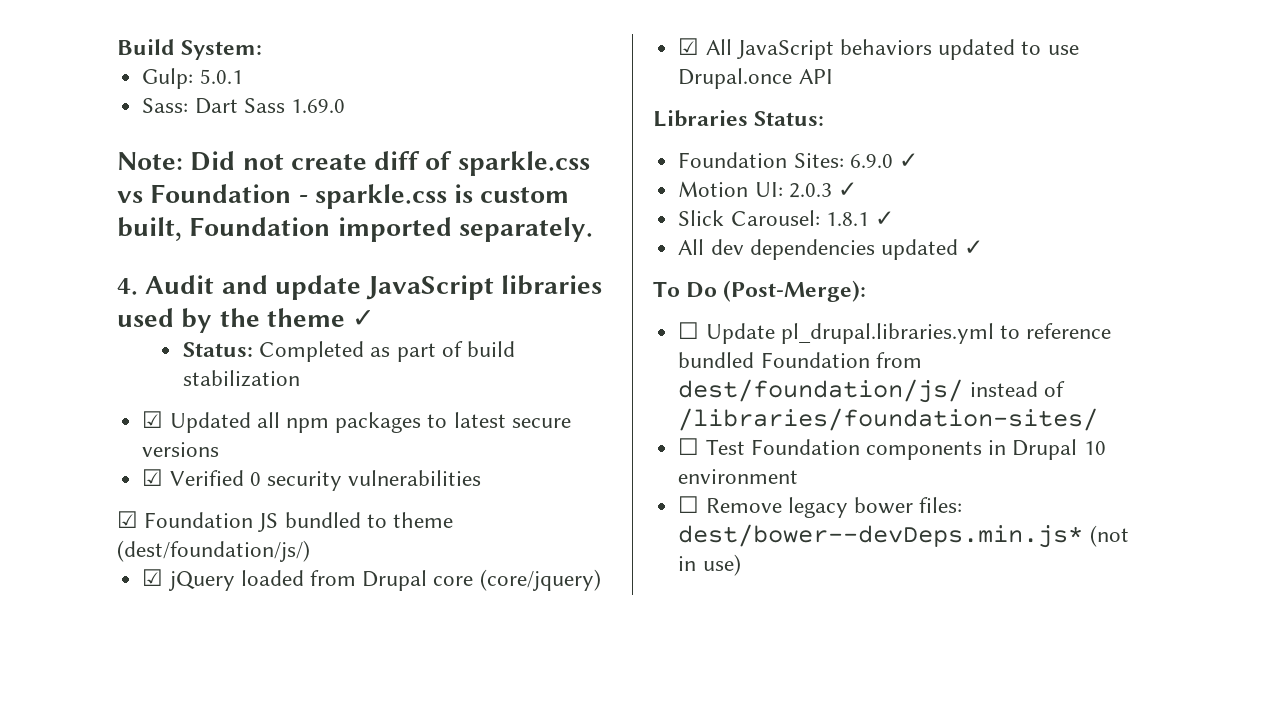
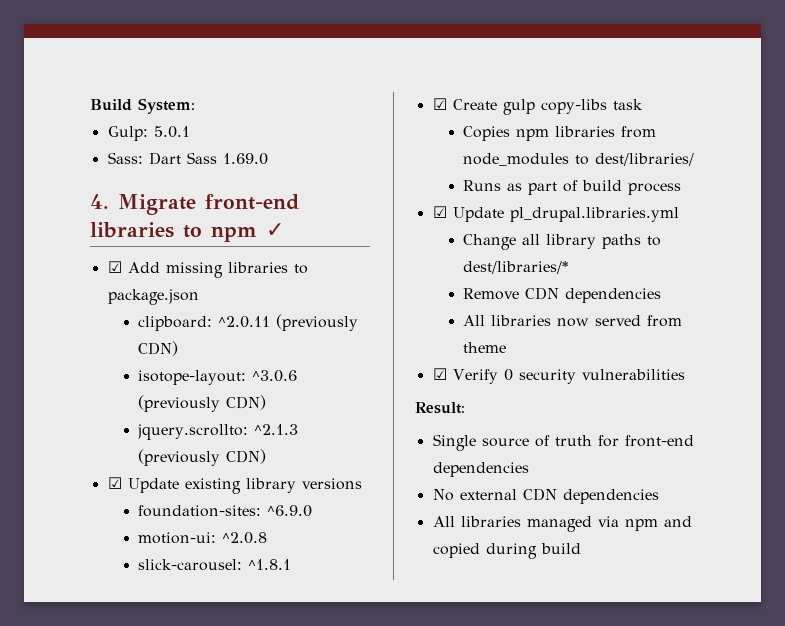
[117,151,590,176] [117,184,570,209] [117,217,593,242] [117,275,603,300] [117,308,376,333] [182,341,365,362] Note: Did not create diff of sparkle.css vs Foundation - sparkle.css is custom built, Foundation imported separately. // 4. Audit and update JavaScript libraries used by the theme ✓ // Status: Completed -> [90,194,299,215] [90,222,284,242] [107,261,308,278] [107,289,199,305] [138,314,359,331] [138,341,179,356] [138,370,298,385] [138,395,267,412] [137,424,299,440] [138,449,267,466] [107,477,362,494] [138,505,313,517] [138,532,268,544] [138,559,292,571] [432,98,643,115] [463,126,657,141] [463,153,695,166] [463,180,502,191] 4. Migrate front-end libraries to npm ✓ // ☑ Add missing libraries to package.json // clipboard: ^2.0.11 (previously CDN) // isotope-layout: ^3.0.6 (previously CDN) // jquery.scrollto: ^2.1.3 (previously CDN) // ☑ Update existing library versions // foundation-sites: ^6.9.0 // motion-ui: ^2.0.8 // slick-carousel: ^1.8.1 // ☑ Create gulp copy-libs task // Copies npm libraries from node_modules to dest/libraries/ // Runs
[182,370,300,387] [142,411,571,433] [142,442,220,457] [142,469,244,486] stabilization // ☑ Updated all npm packages to latest secure versions // ☑ Verified -> [628,183,682,195] [432,206,679,222] [463,234,662,250] [463,261,569,274] [463,287,662,303] [463,315,683,327] [463,342,507,353] [432,368,498,384] process // ☑ Update pl_drupal.libraries.yml // Change all library paths to dest/libraries/* // Remove CDN dependencies // All libraries now served from theme // ☑ Verify
[117,511,454,532] [117,540,310,562] [142,569,601,591] [678,38,1079,60] [678,68,833,89] [653,110,825,127] [678,152,918,168] [678,181,857,198] [678,210,894,226] [678,239,984,260] [653,280,867,302] [678,322,1112,344] [678,352,922,368] [678,379,1065,403] [678,408,1099,431] [678,438,1106,460] [678,469,799,484] [678,496,963,518] [678,524,1129,548] [678,554,741,576] ☑ Foundation JS bundled to theme (dest/foundation/js/) // ☑ jQuery loaded from Drupal core (core/jquery) // ☑ All JavaScript behaviors updated to use Drupal.once API // Libraries Status: // Foundation Sites: 6.9.0 ✓ // Motion UI: 2.0.3 ✓ // Slick Carousel: 1.8.1 ✓ // All dev dependencies updated ✓ // To Do (Post-Merge): // ☐ Update pl_drupal.libraries.yml to reference bundled Foundation from dest/foundation/js/ instead of /libraries/foundation-sites/ // ☐ Test Foundation components in Drupal 10 environment // ☐ Remove legacy bower files: dest/bower--devDeps.min.js* (not in use) -> [415,402,465,414] [432,434,694,451] [432,462,529,477] [432,488,659,504] [432,516,692,532] [432,543,581,559] Result: // Single source of truth for front-end dependencies // No external CDN dependencies // All libraries managed via npm and copied during build

